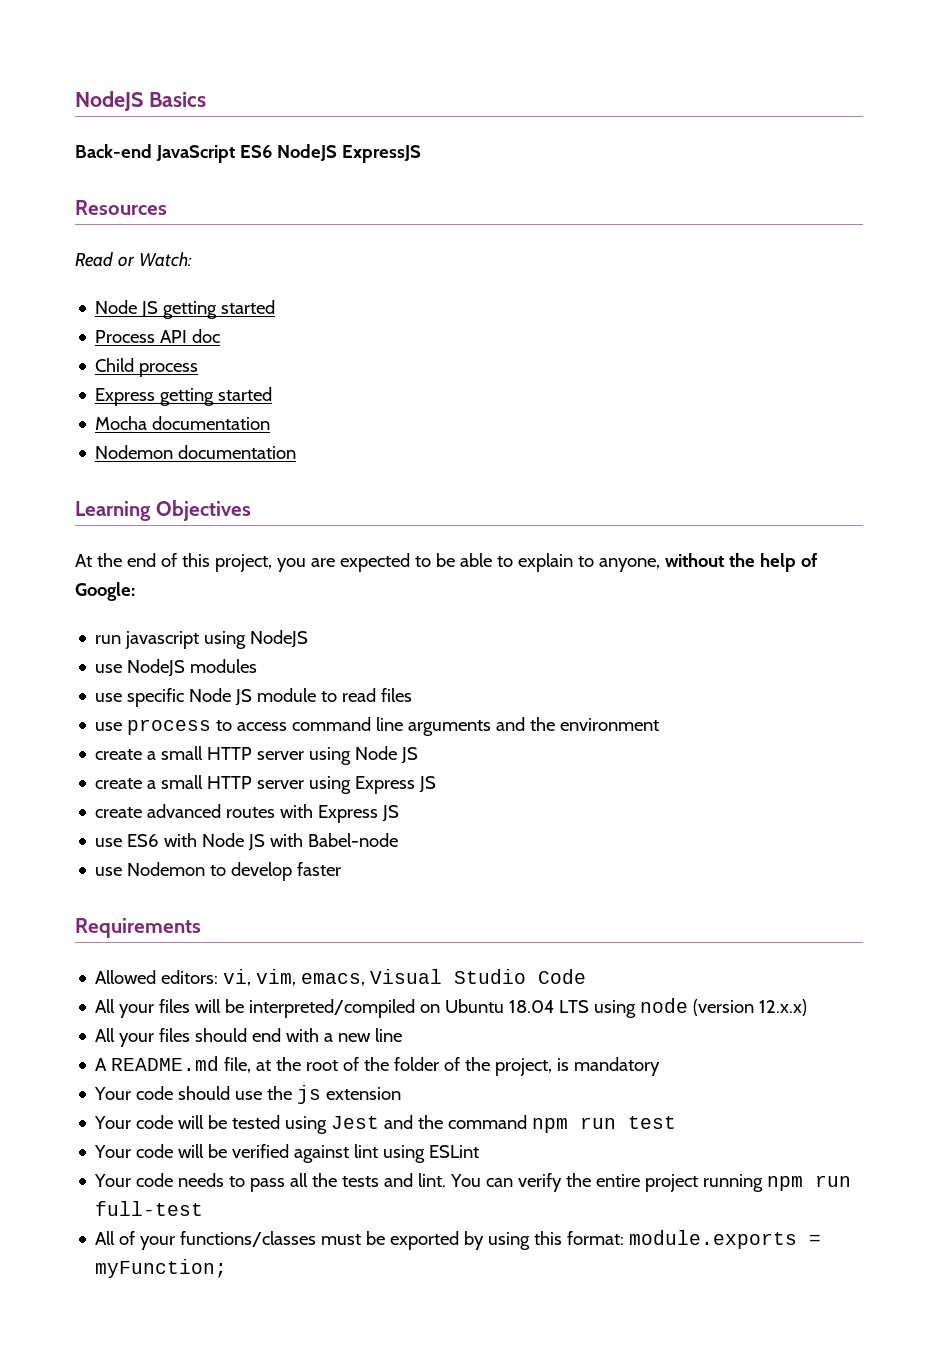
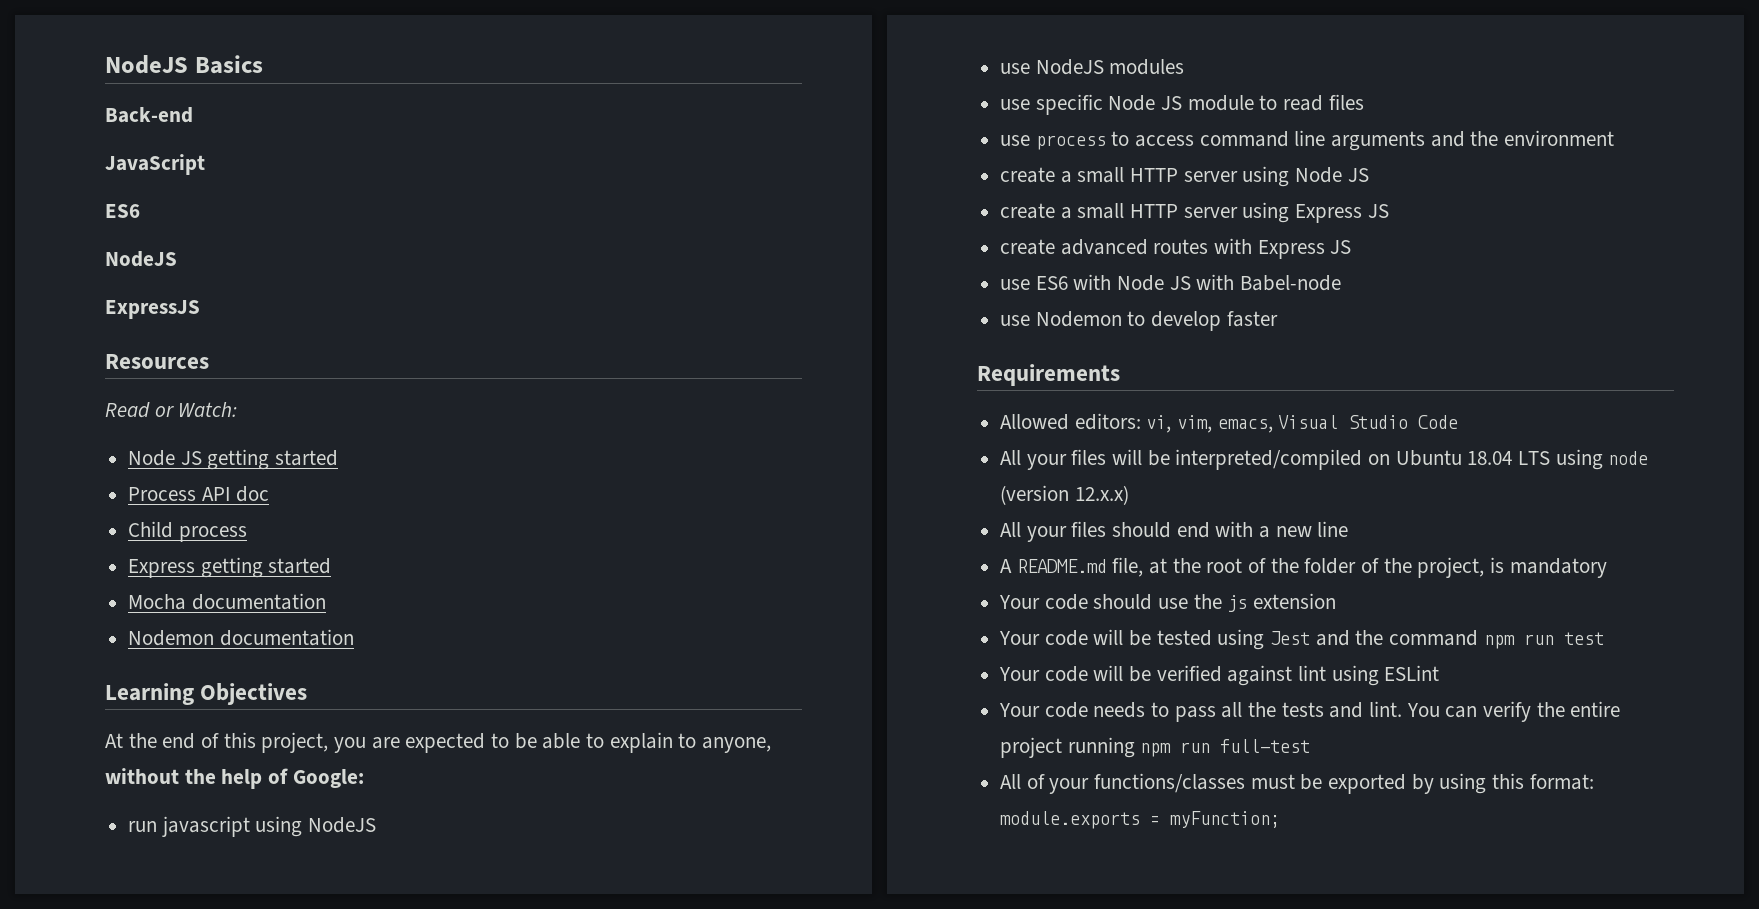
(152, 151) none -> (193, 115) //
[239,144,337,161] ES6 NodeJS -> [105,204,140,218] [105,251,177,267] // ES6 // NodeJS //

